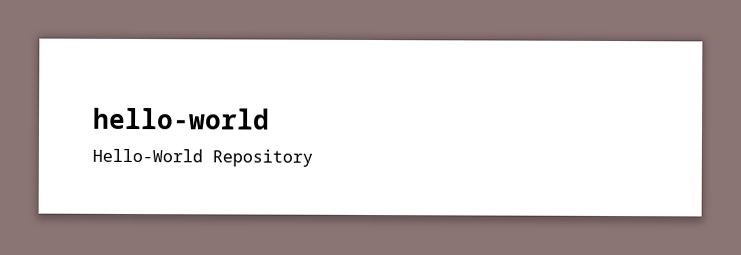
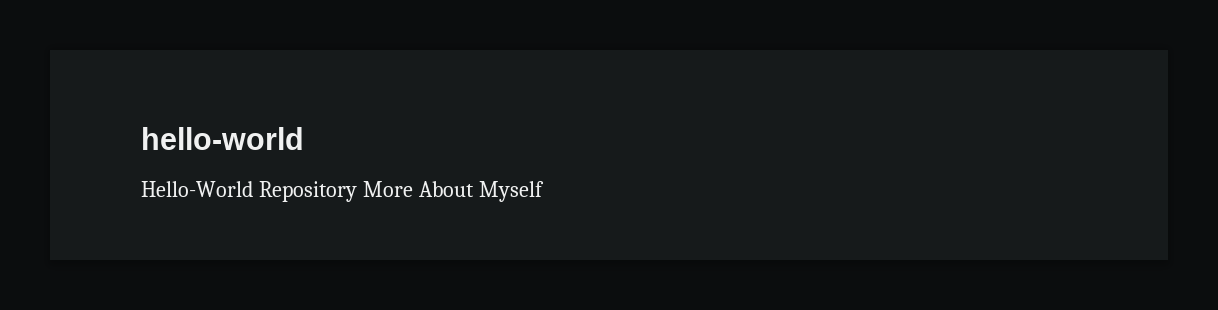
(313, 158) none -> [362,181,544,202] More About Myself

